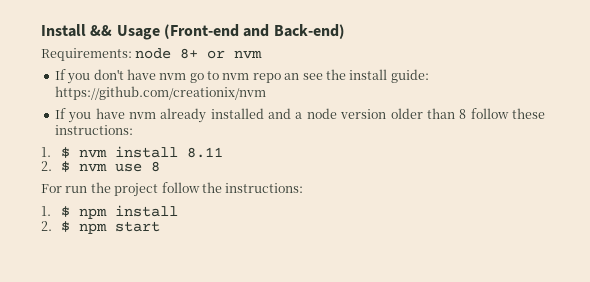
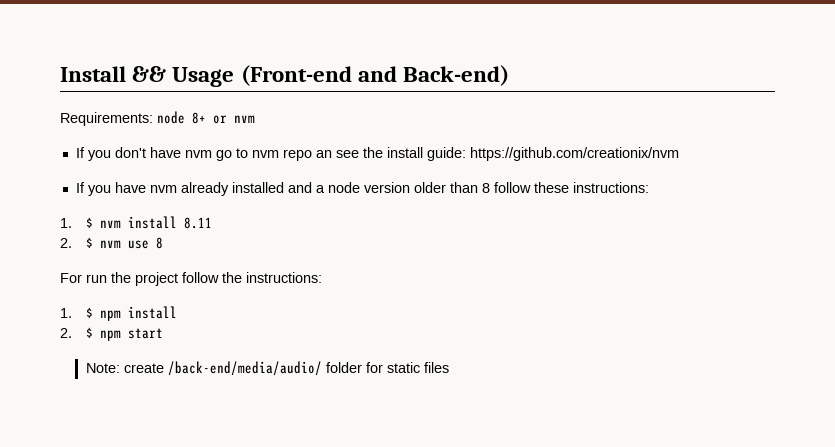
(160, 226) none -> [85,361,449,376] // Note: create /back-end/media/audio/ folder for static files

